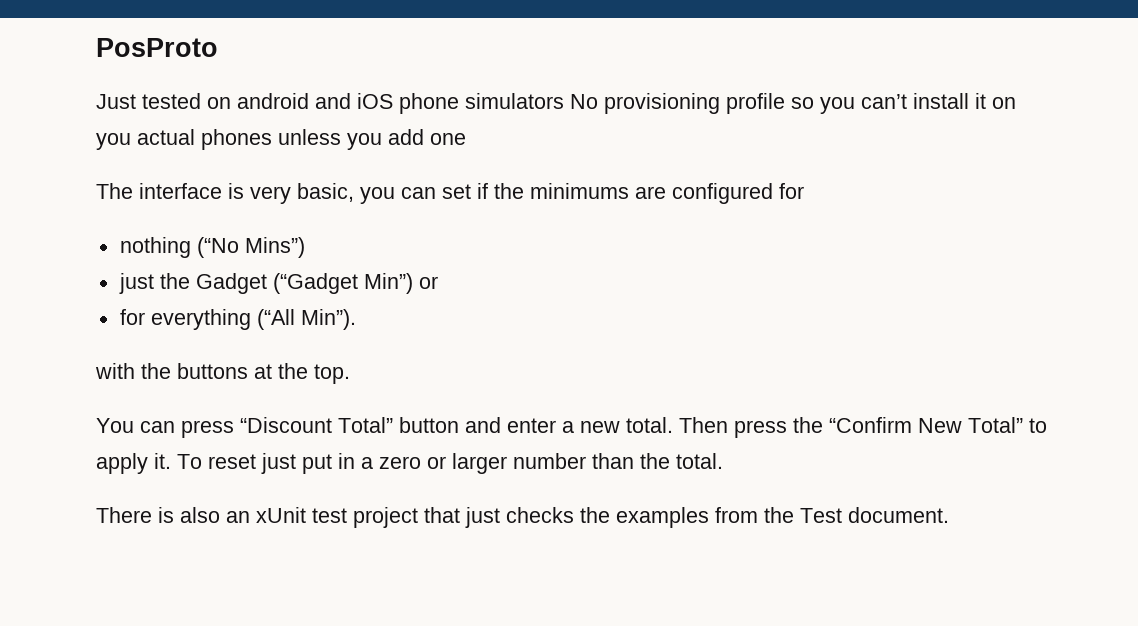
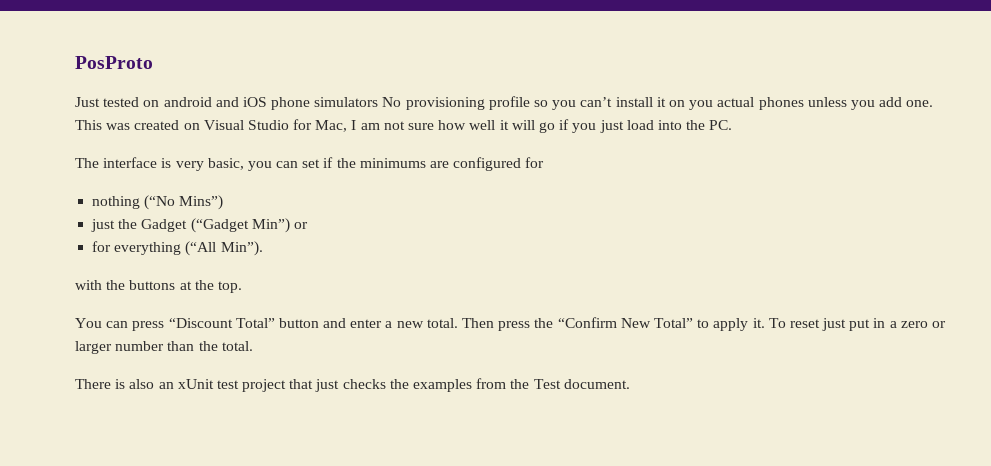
[430,133,466,145] one -> [906,100,934,107] [75,119,733,133] one. This was created on Visual Studio for Mac, I am not sure how well it will go if you just load into the PC.

